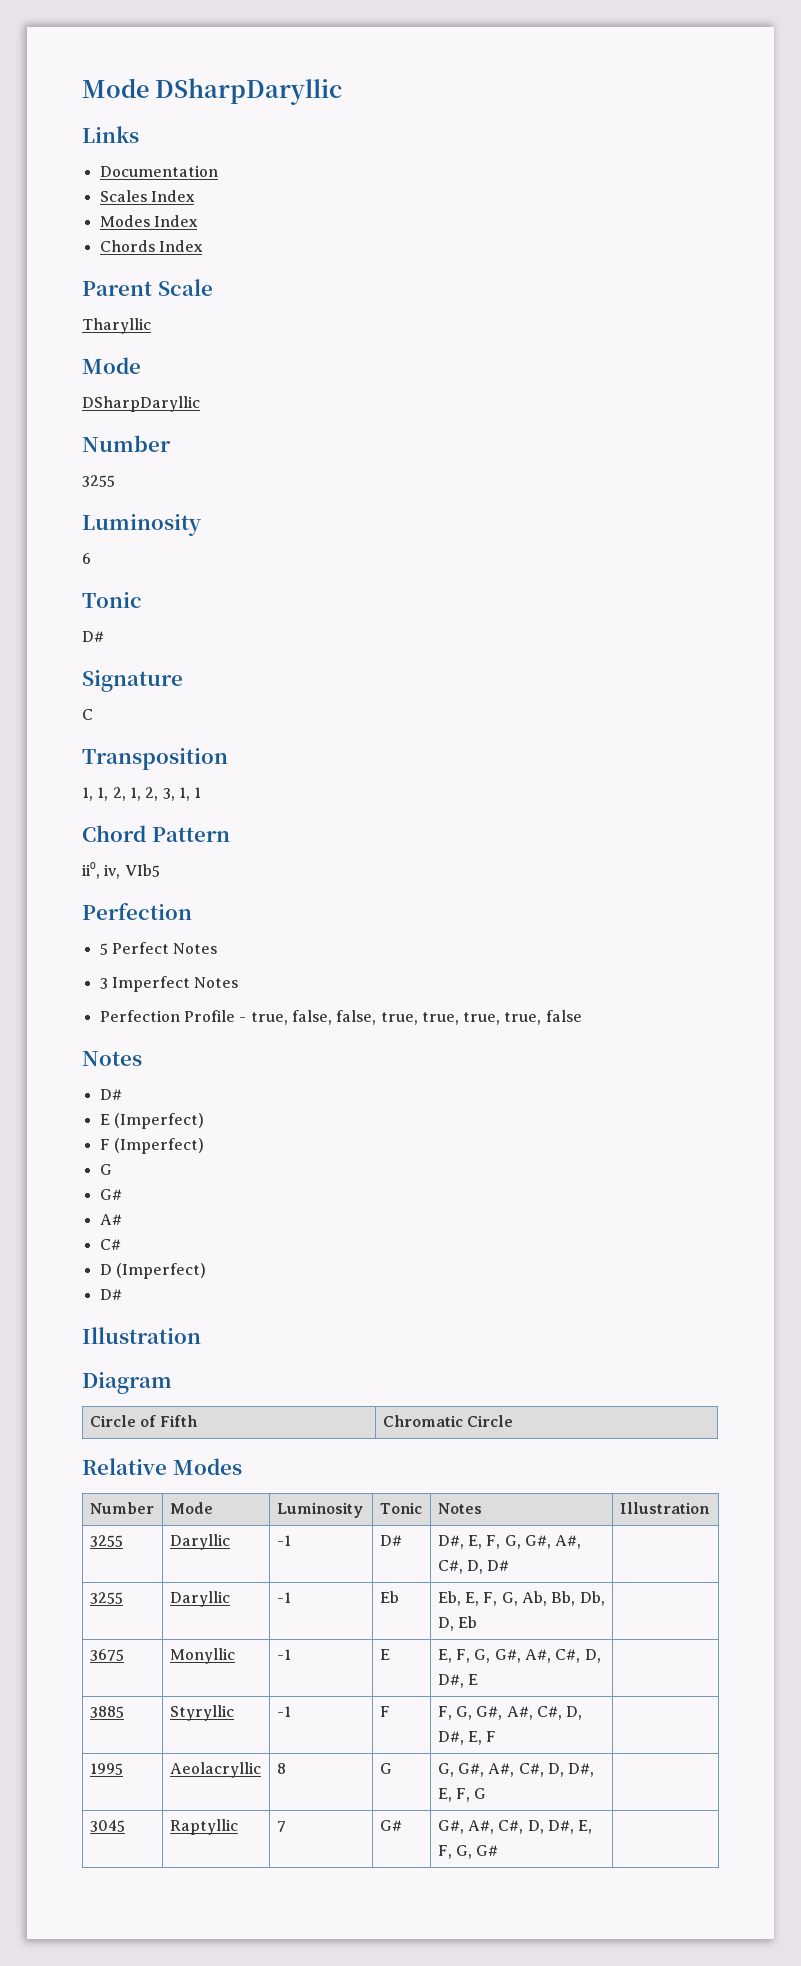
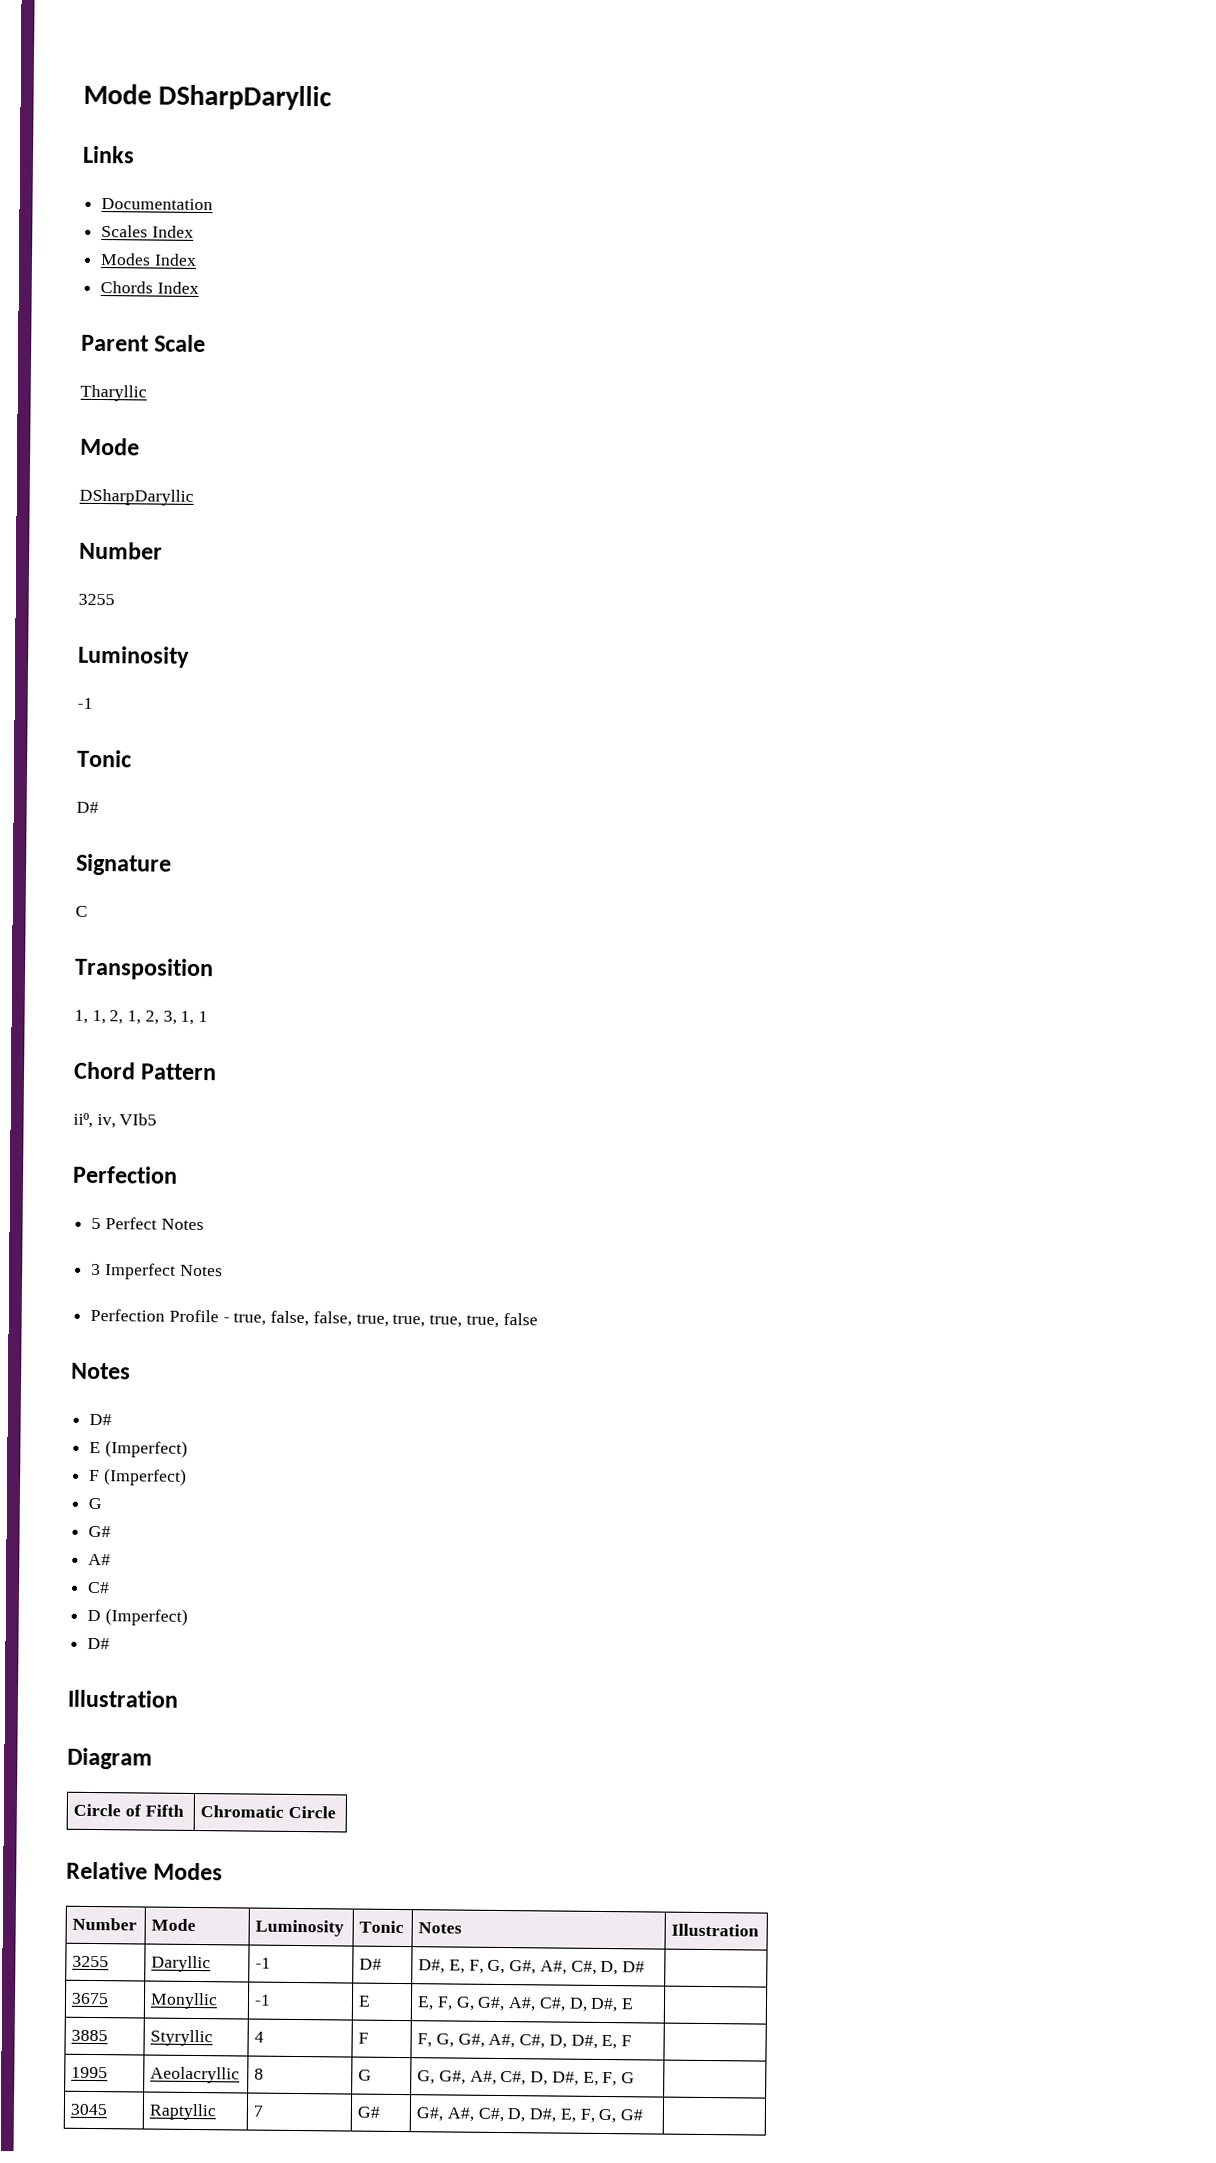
[82,553,91,564] 6 -> [77,697,93,709] -1
[89,1592,123,1604] [169,1591,230,1607] [276,1592,291,1603] [379,1591,399,1603] [437,1591,605,1606] [437,1616,478,1631] // 3255 | Daryllic | -1 | Eb | Eb, E, F, G, Ab, Bb, Db, D, Eb | -> (646, 1967) none
[276,1706,291,1717] -1 -> [254,2031,265,2043] 4

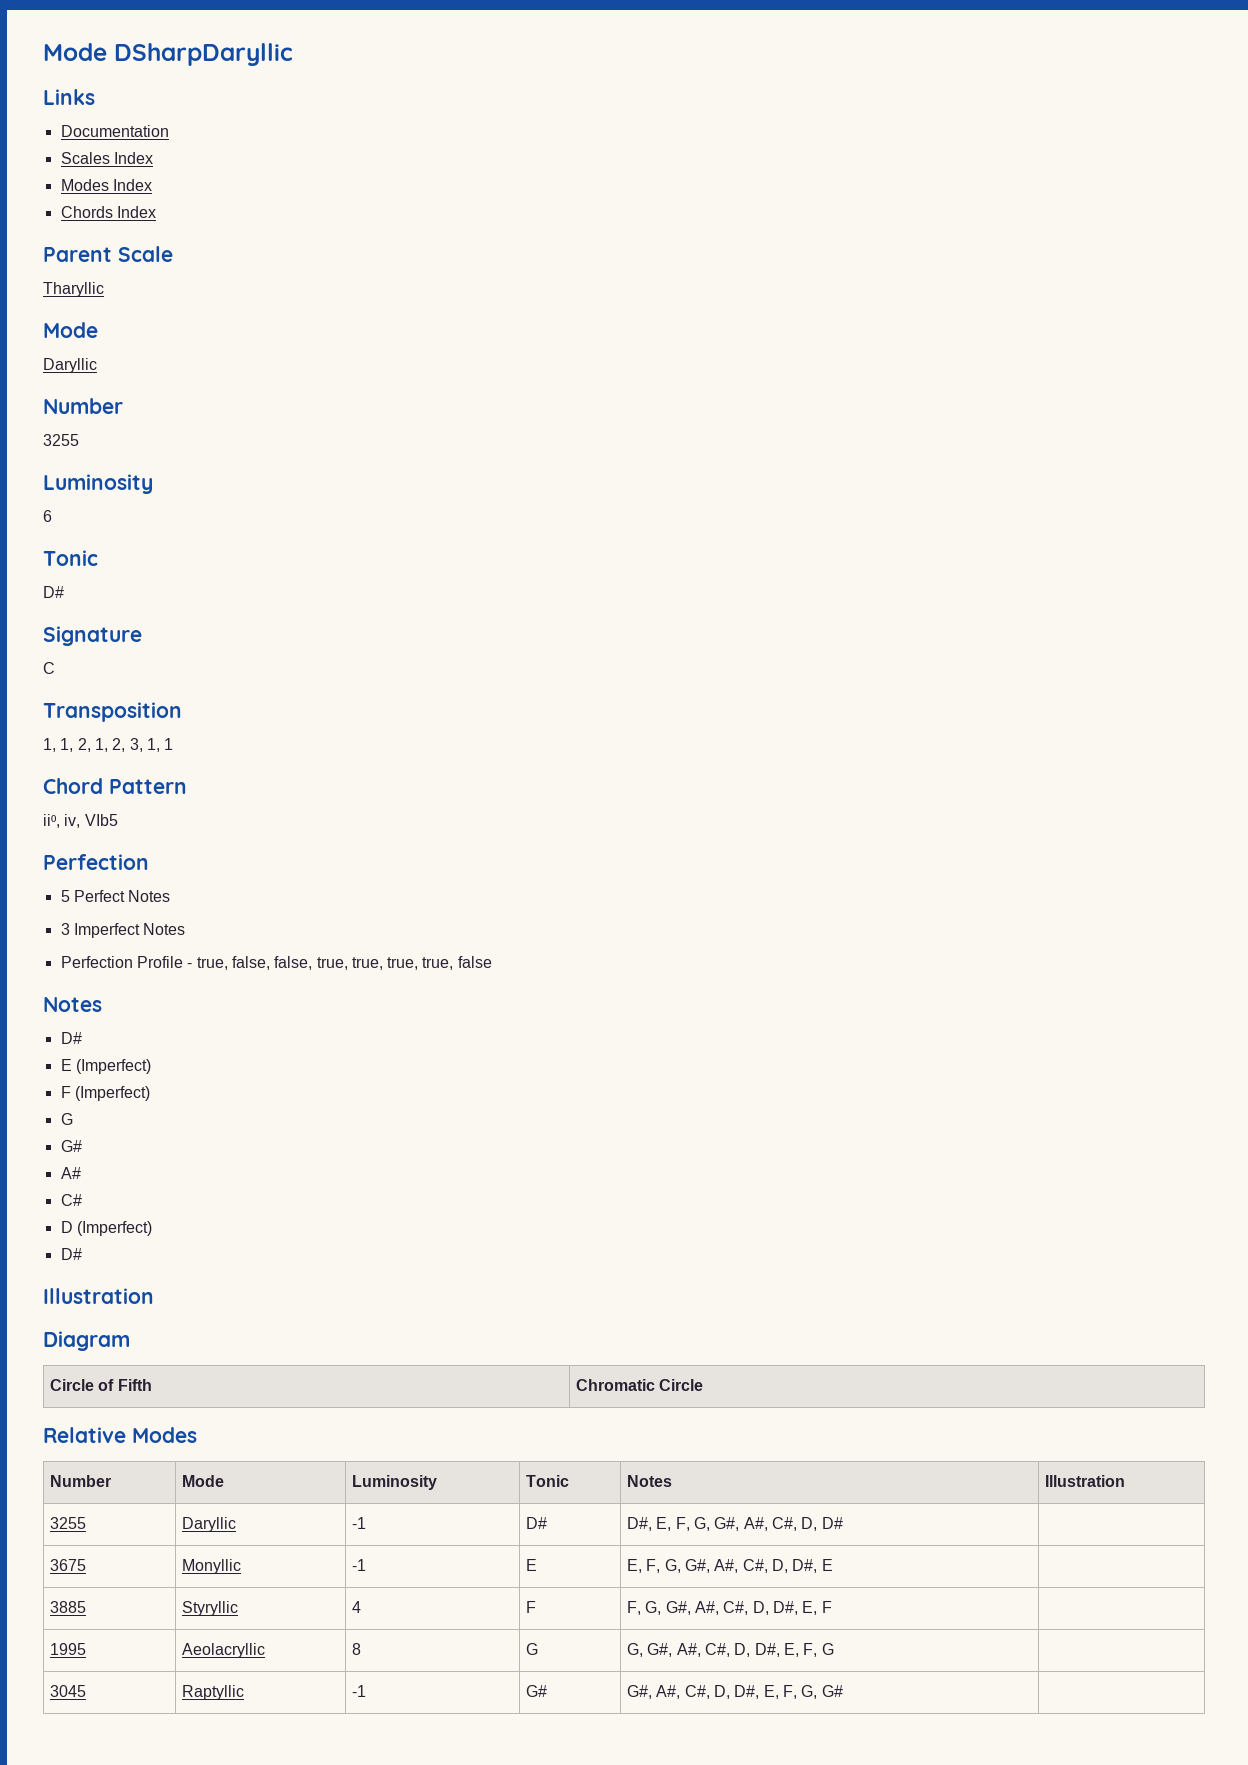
[79,488,194,506] DSharpDaryllic -> [43,358,97,373] Daryllic
[77,697,93,709] -1 -> [43,510,52,522] 6
[253,2105,264,2117] 7 -> [351,1685,366,1697] -1

